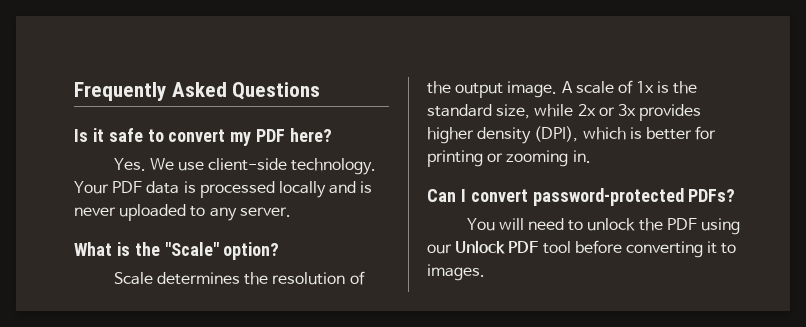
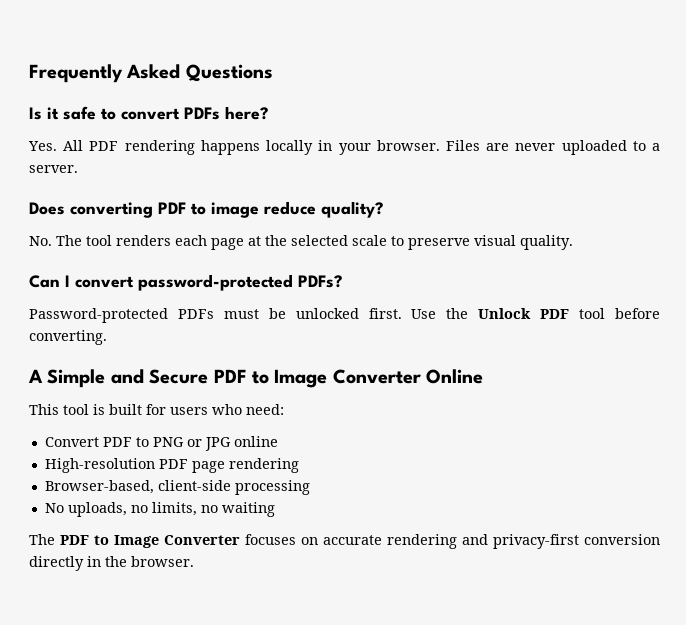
[230,129,286,146] my PDF -> [184,107,220,120] PDFs
[149,158,377,175] [74,181,373,198] We use client-side technology. Your PDF data is processed locally and is -> [63,140,510,155] All PDF rendering happens locally in your browser. Files are
[209,207,237,221] any -> [651,143,660,151] a
[74,242,280,260] [113,271,365,285] [427,80,698,98] [427,104,702,121] [427,126,717,144] [427,150,591,167] What is the "Scale" option? // Scale determines the resolution of the output image. A scale of 1x is the standard size, while 2x or 3x provides higher density (DPI), which is better for printing or zooming in. -> [29,201,383,218] [29,235,573,250] Does converting PDF to image reduce quality? // No. The tool renders each page at the selected scale to preserve visual quality.
[466,218,741,235] [427,240,737,258] [427,264,485,281] You will need to unlock the PDF using our Unlock PDF tool before converting it to images. -> [29,308,661,323] [29,330,107,345] [28,369,484,388] [29,404,284,415] [44,436,278,451] [44,458,299,473] [44,480,310,495] [44,502,275,517] [29,534,660,549] [29,556,194,571] Password-protected PDFs must be unlocked first. Use the Unlock PDF tool before converting. // A Simple and Secure PDF to Image Converter Online // This tool is built for users who need: // Convert PDF to PNG or JPG online // High-resolution PDF page rendering // Browser-based, client-side processing // No uploads, no limits, no waiting // The PDF to Image Converter focuses on accurate rendering and privacy-first conversion directly in the browser.

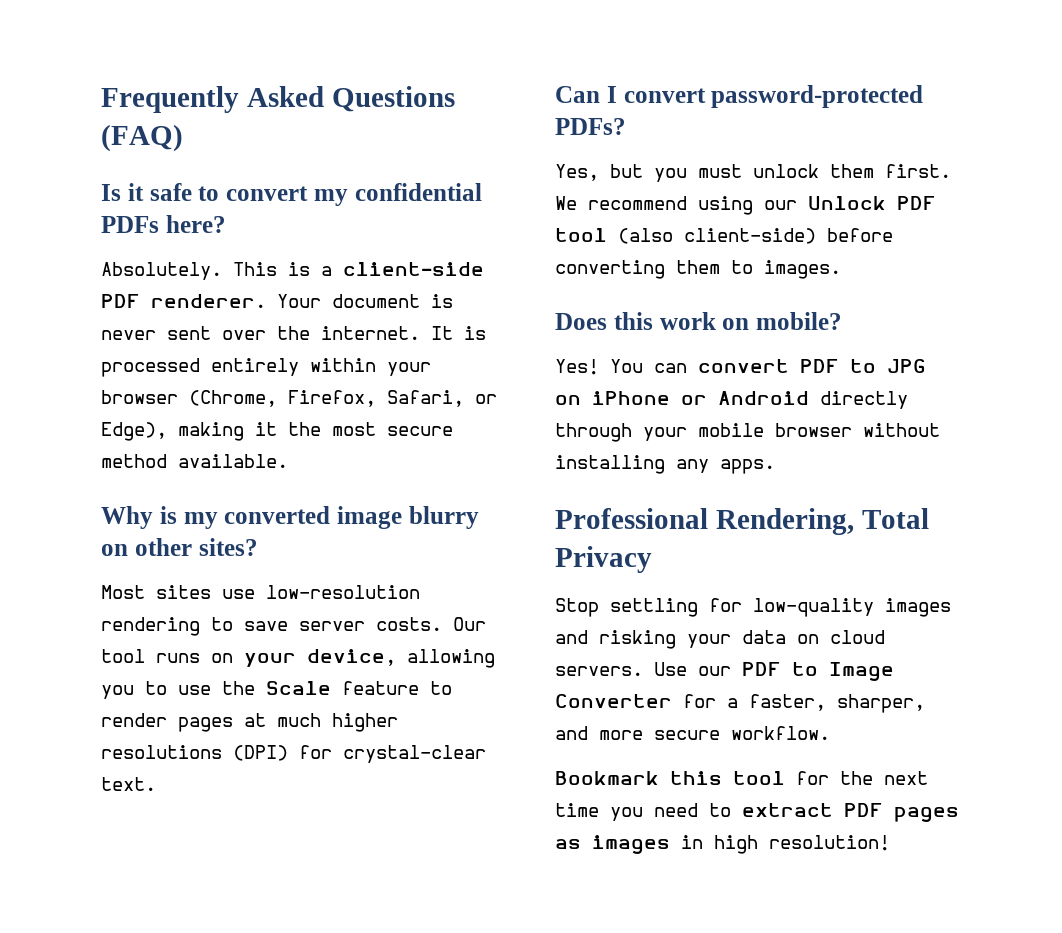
(273, 73) none -> [101,124,183,152] (FAQ)
(180, 114) none -> [313,183,482,206] my confidential
[28,140,660,155] [29,165,78,173] [29,201,383,218] [29,235,573,250] Yes. All PDF rendering happens locally in your browser. Files are never uploaded to a server. // Does converting PDF to image reduce quality? // No. The tool renders each page at the selected scale to preserve visual quality. -> [101,262,484,280] [101,294,453,308] [101,326,486,340] [101,358,431,377] [101,390,497,407] [101,422,453,441] [101,454,288,468] [101,506,479,529] [101,538,258,556] [101,585,420,599] [101,617,486,636] [101,649,495,668] [101,681,452,699] [101,713,398,732] [101,745,486,763] [101,777,156,791] Absolutely. This is a client-side PDF renderer. Your document is never sent over the internet. It is processed entirely within your browser (Chrome, Firefox, Safari, or Edge), making it the most secure method available. // Why is my converted image blurry on other sites? // Most sites use low-resolution rendering to save server costs. Our tool runs on your device, allowing you to use the Scale feature to render pages at much higher resolutions (DPI) for crystal-clear text.
[29,308,661,323] [29,330,107,345] [28,369,484,388] [29,404,284,415] [44,436,278,451] [44,458,299,473] [44,480,310,495] [44,502,275,517] [29,534,660,549] [29,556,194,571] Password-protected PDFs must be unlocked first. Use the Unlock PDF tool before converting. // A Simple and Secure PDF to Image Converter Online // This tool is built for users who need: // Convert PDF to PNG or JPG online // High-resolution PDF page rendering // Browser-based, client-side processing // No uploads, no limits, no waiting // The PDF to Image Converter focuses on accurate rendering and privacy-first conversion directly in the browser. -> [555,164,951,182] [555,196,936,215] [555,228,893,244] [555,260,841,279] [555,312,842,330] [555,359,926,375] [555,391,908,409] [555,423,940,442] [555,455,775,474] [555,508,929,535] [555,546,652,573] [555,598,951,617] [555,630,885,649] [555,662,894,681] [555,694,925,713] [555,726,830,740] [555,771,928,785] [555,803,959,822] [555,835,890,854] Yes, but you must unlock them first. We recommend using our Unlock PDF tool (also client-side) before converting them to images. // Does this work on mobile? // Yes! You can convert PDF to JPG on iPhone or Android directly through your mobile browser without installing any apps. // Professional Rendering, Total Privacy // Stop settling for low-quality images and risking your data on cloud servers. Use our PDF to Image Converter for a faster, sharper, and more secure workflow. // Bookmark this tool for the next time you need to extract PDF pages as images in high resolution!

